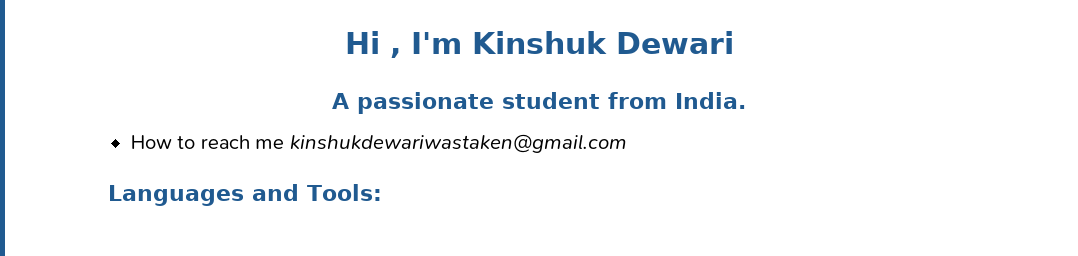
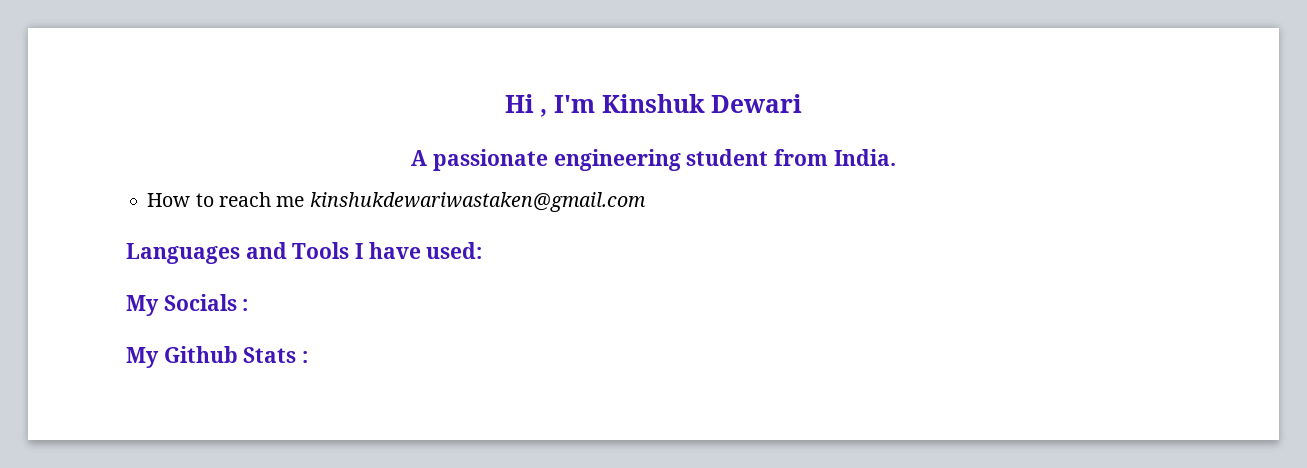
(494, 103) none -> [553,149,681,171] engineering
[307,184,382,201] Tools: -> [292,242,483,259] [126,294,249,316] [126,346,309,368] Tools I have used: // My Socials : // My Github Stats :

